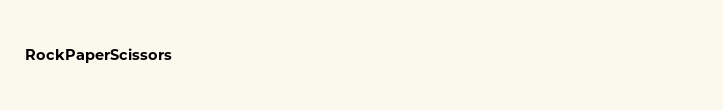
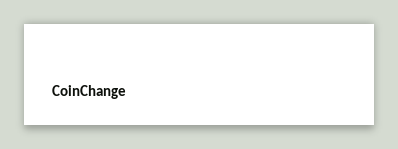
[25,48,172,63] RockPaperScissors -> [52,85,126,99] CoinChange

